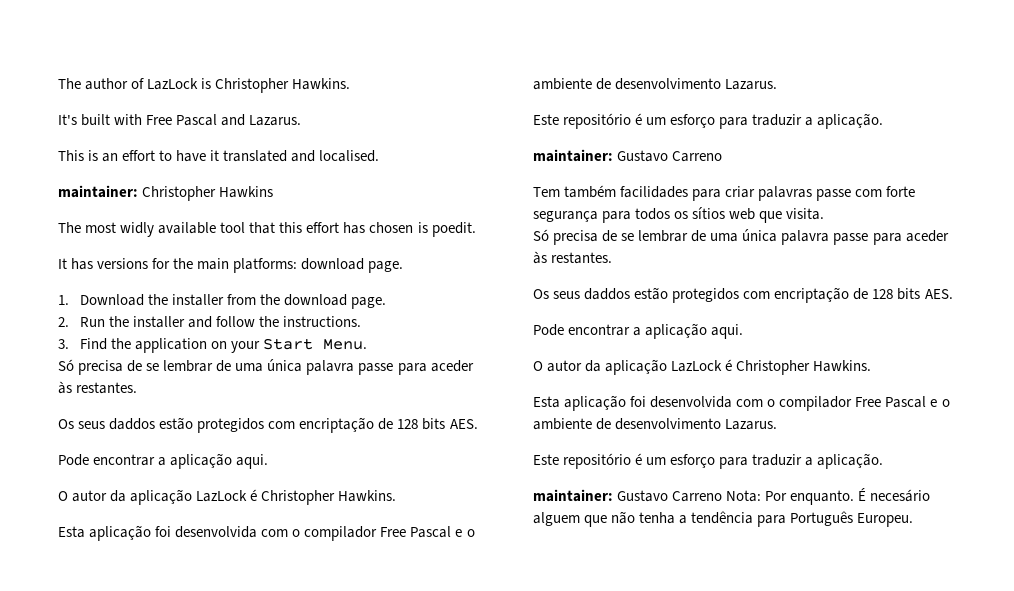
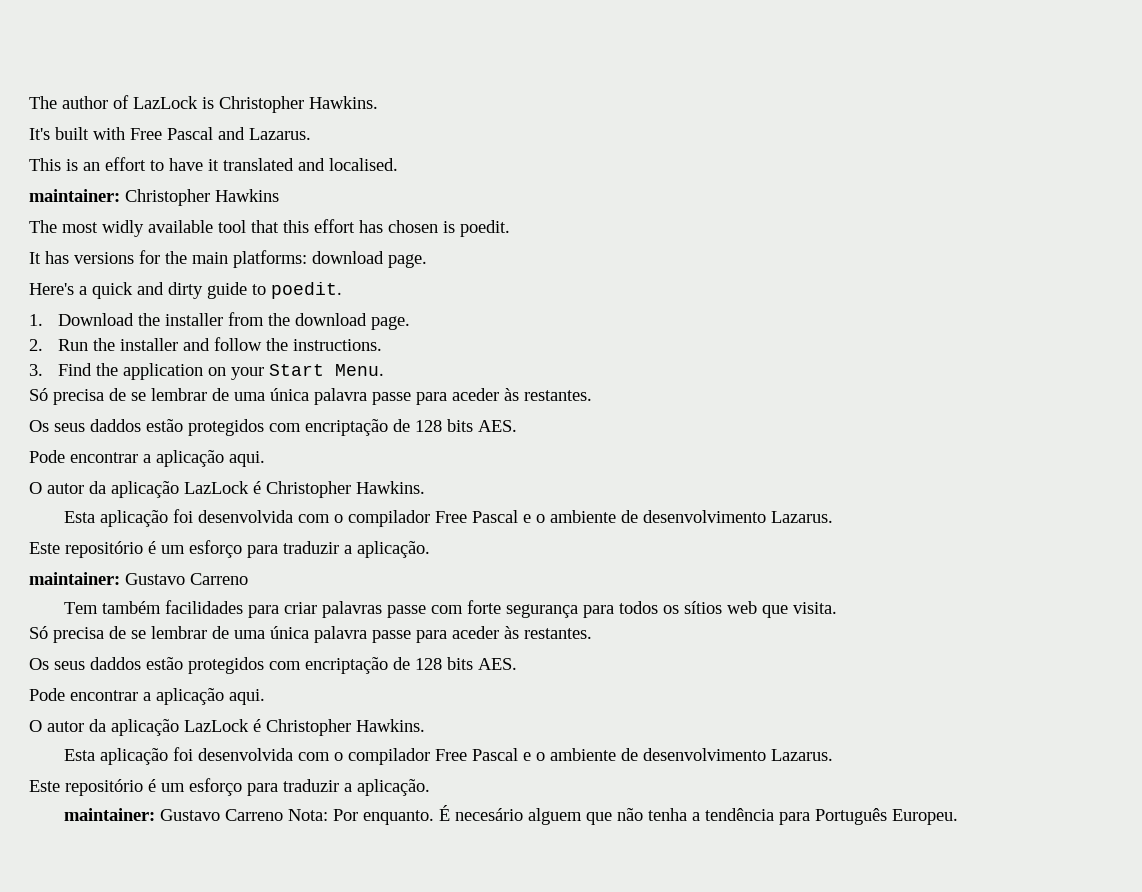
(404, 267) none -> [29,282,342,299] // Here's a quick and dirty guide to poedit.

